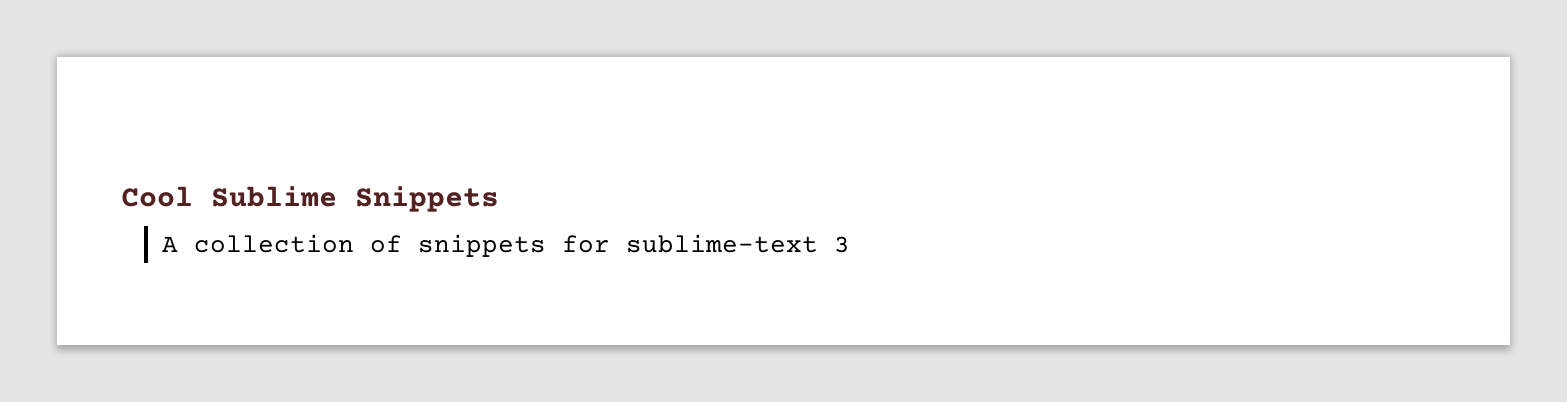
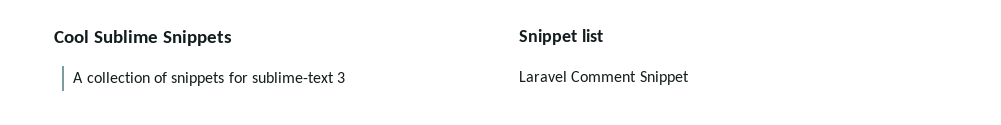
(851, 244) none -> [519,29,603,45] [519,71,689,85] // Snippet list // Laravel Comment Snippet

